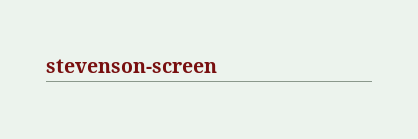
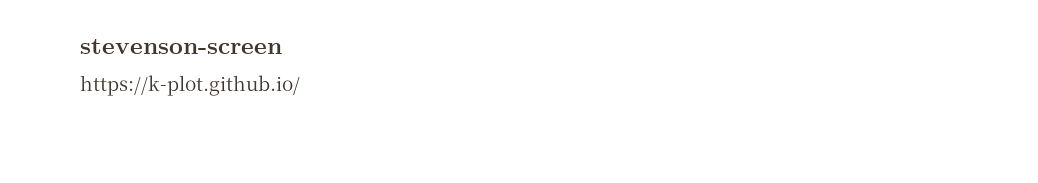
(217, 66) none -> [80,75,300,96] // https://k-plot.github.io/

